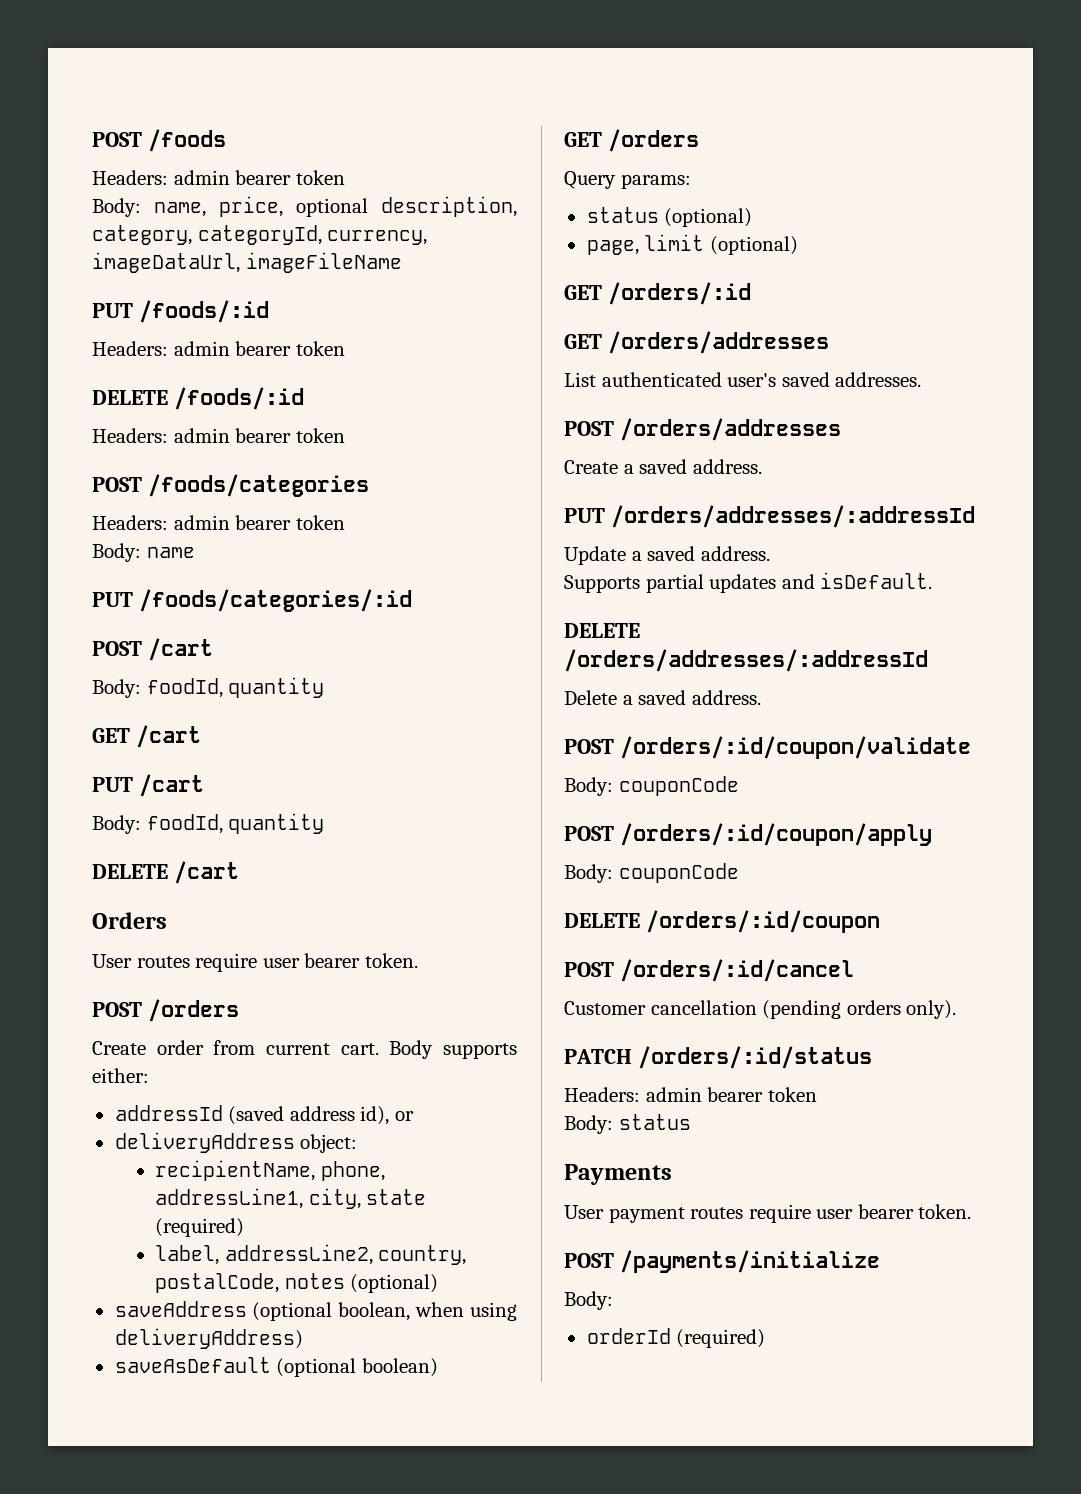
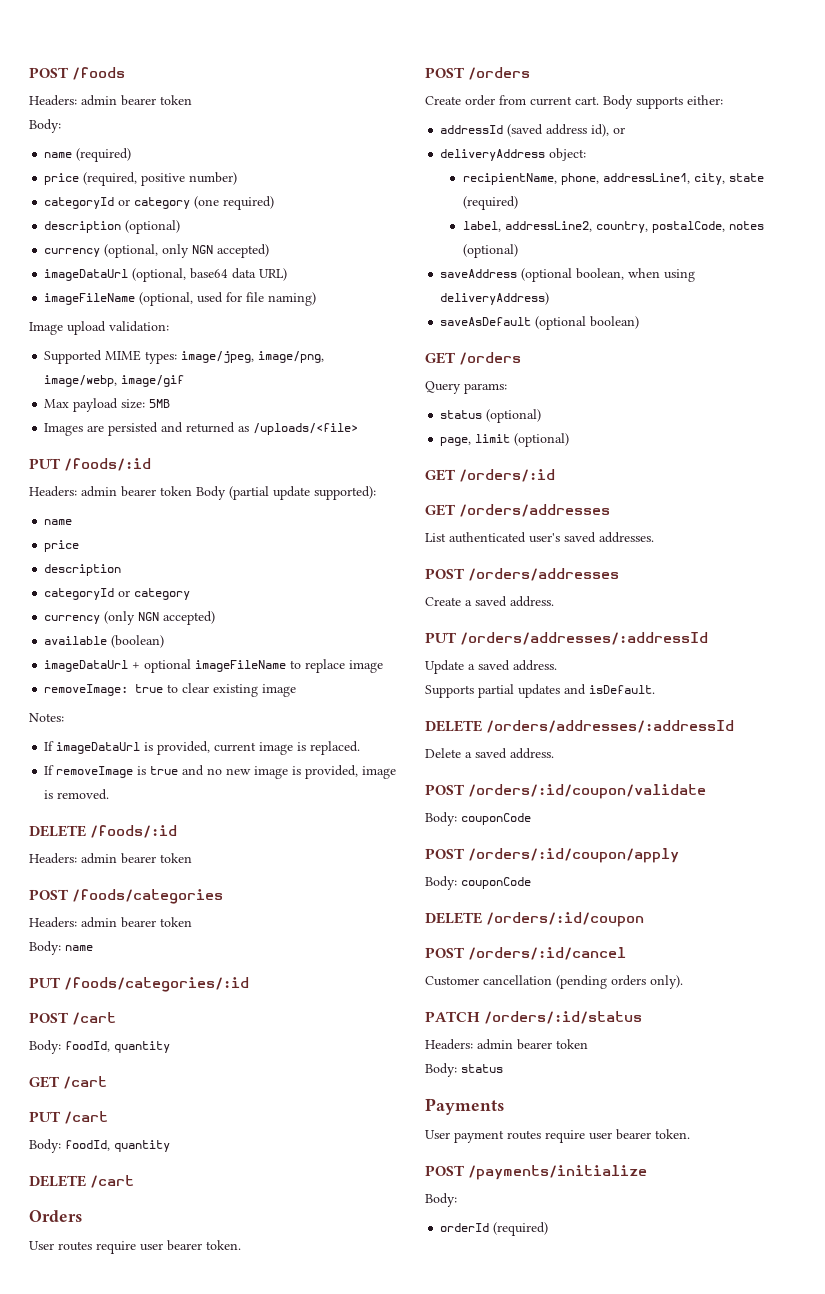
[154,196,517,217] [92,225,428,245] [92,252,402,273] name, price, optional description, category, categoryId, currency, imageDataUrl, imageFileName -> [44,148,132,162] [44,172,238,186] [44,196,275,210] [44,220,181,234] [44,244,270,258] [44,268,288,282] [44,292,317,306] [29,321,169,335] [44,350,325,364] [44,375,185,387] [44,398,171,412] [44,422,359,436] // name (required) // price (required, positive number) // categoryId or category (one required) // description (optional) // currency (optional, only NGN accepted) // imageDataUrl (optional, base64 data URL) // imageFileName (optional, used for file naming) // Image upload validation: // Supported MIME types: image/jpeg, image/png, image/webp, image/gif // Max payload size: 5MB // Images are persisted and returned as /uploads/<file>
(345, 348) none -> [196,486,376,500] [44,519,73,525] [44,540,80,552] [44,564,122,576] [44,588,191,600] [44,611,216,625] [44,635,165,648] [44,659,384,673] [44,683,297,697] [29,713,64,722] [44,741,361,755] [44,765,397,779] [44,789,110,800] Body (partial update supported): // name // price // description // categoryId or category // currency (only NGN accepted) // available (boolean) // imageDataUrl + optional imageFileName to replace image // removeImage: true to clear existing image // Notes: // If imageDataUrl is provided, current image is replaced. // If removeImage is true and no new image is provided, image is removed.

